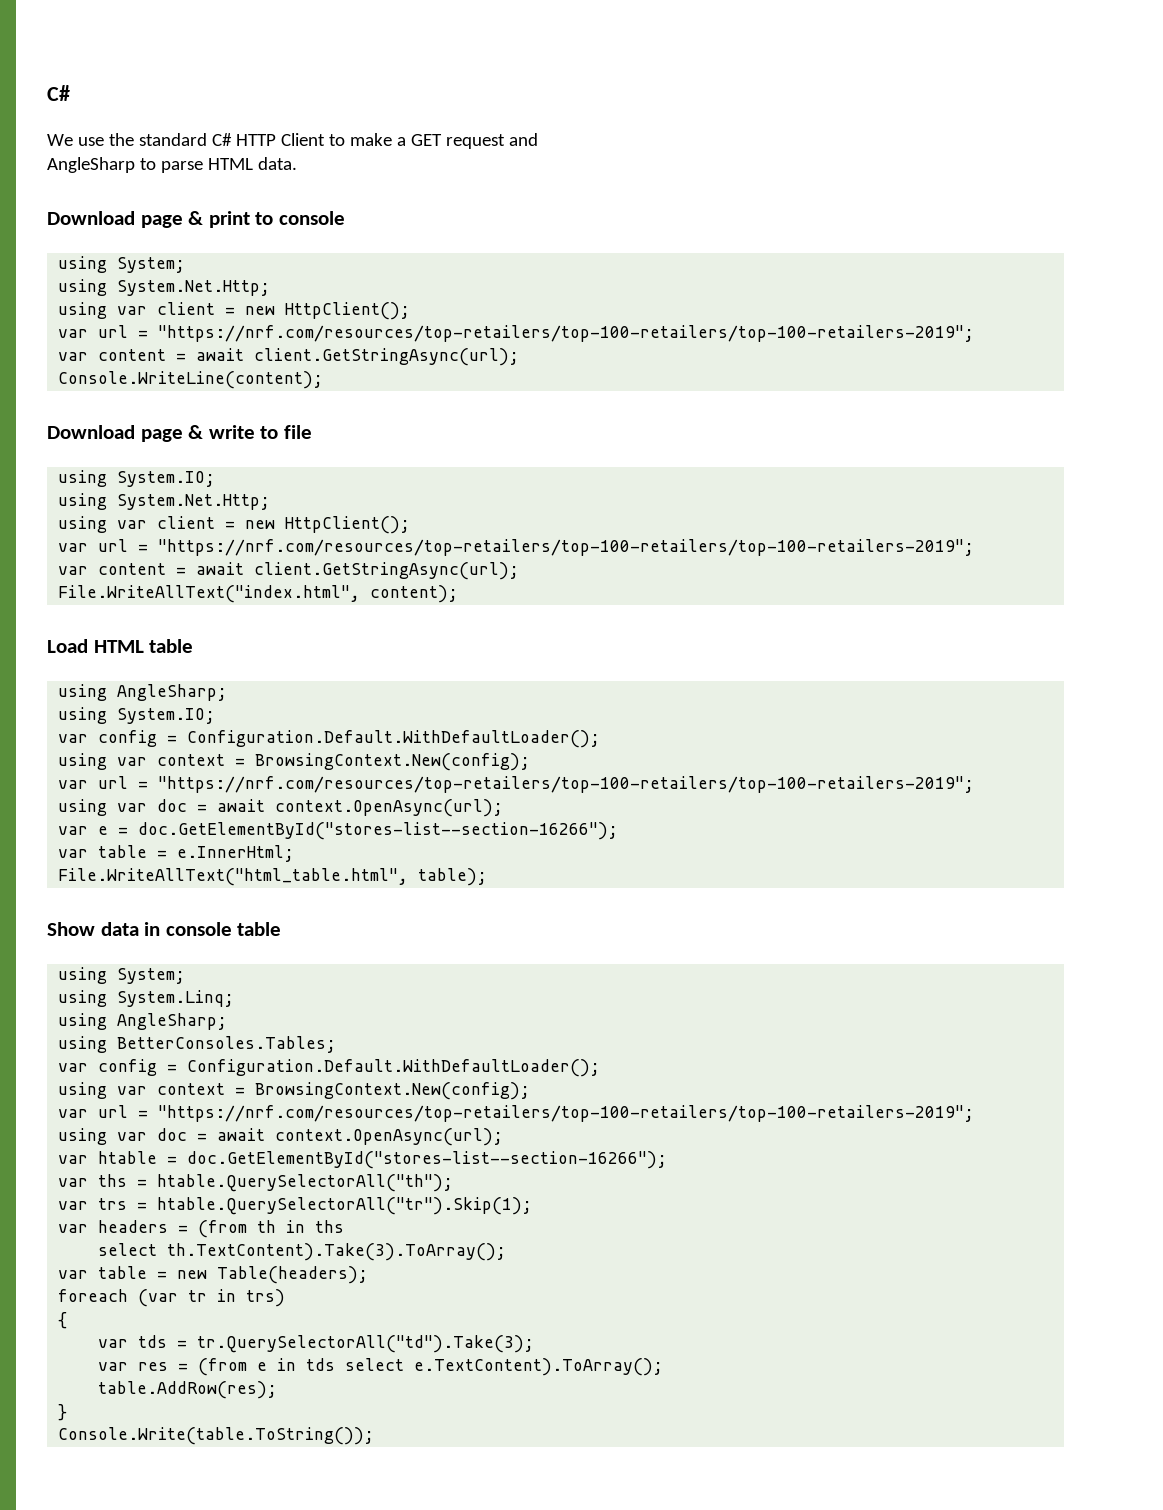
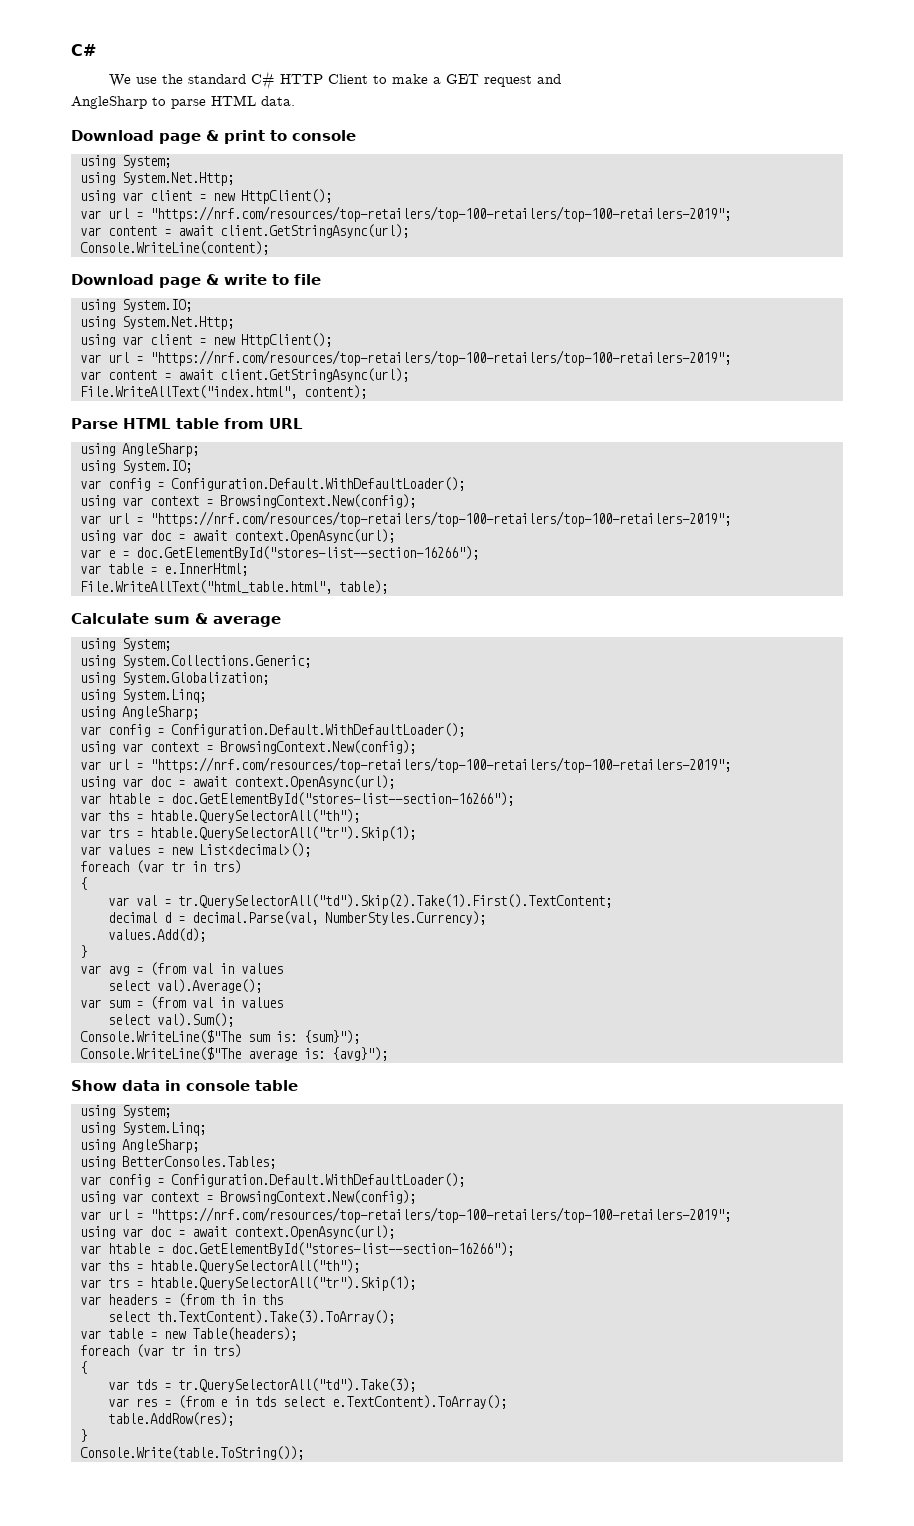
[47,639,88,653] Load -> [71,418,118,429] Parse
(194, 646) none -> [224,418,303,429] from URL
(488, 877) none -> [71,613,281,627] [79,638,171,651] [79,655,311,668] [79,672,269,685] [79,689,206,703] [79,706,199,720] [79,723,465,737] [79,740,416,754] [79,757,731,773] [79,775,395,790] [79,792,514,806] [79,809,360,823] [79,826,416,841] [79,843,311,857] [79,860,241,874] [79,877,87,890] [107,894,612,909] [107,911,486,925] [107,928,206,942] [79,945,87,958] [79,962,283,976] [107,979,262,993] [79,996,283,1010] [107,1013,234,1027] [79,1030,360,1044] [79,1047,388,1061] // Calculate sum & average // using System; // using System.Collections.Generic; // using System.Globalization; // using System.Linq; // using AngleSharp; // var config = Configuration.Default.WithDefaultLoader(); // using var context = BrowsingContext.New(config); // var url = "https://nrf.com/resources/top-retailers/top-100-retailers/top-100-retailers-2019"; // using var doc = await context.OpenAsync(url); // var htable = doc.GetElementById("stores-list--section-16266"); // var ths = htable.QuerySelectorAll("th"); // var trs = htable.QuerySelectorAll("tr").Skip(1); // var values = new List<decimal>(); // foreach (var tr in trs) // { // var val = tr.QuerySelectorAll("td").Skip(2).Take(1).First().TextContent; // decimal d = decimal.Parse(val, NumberStyles.Currency); // values.Add(d); // } // var avg = (from val in values // select val).Average(); // var sum = (from val in values // select val).Sum(); // Console.WriteLine($"The sum is: {sum}"); // Console.WriteLine($"The average is: {avg}");

